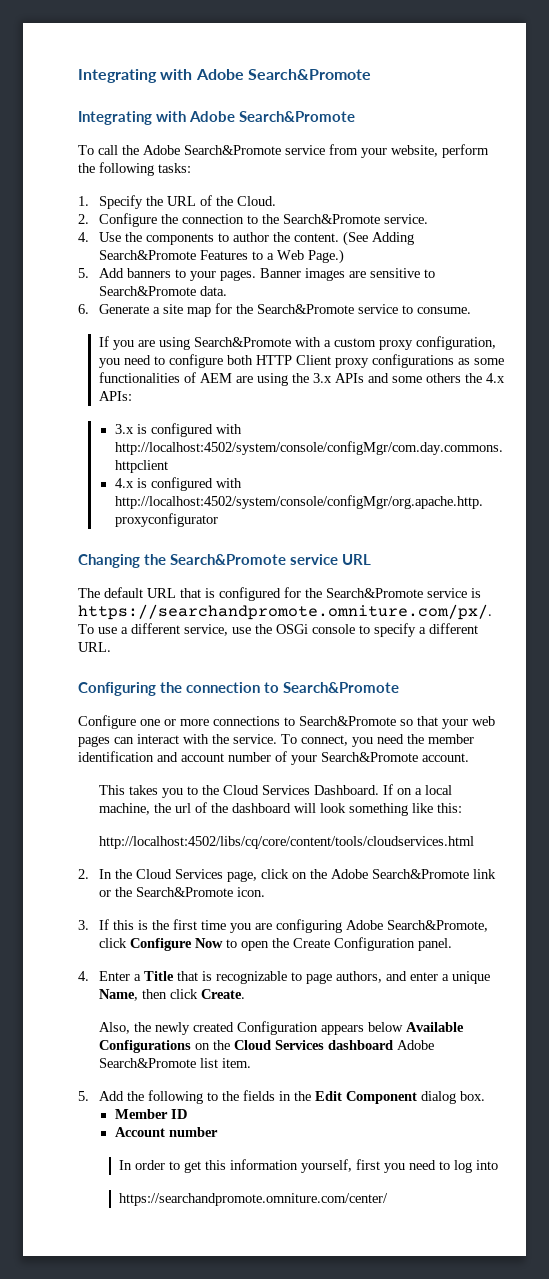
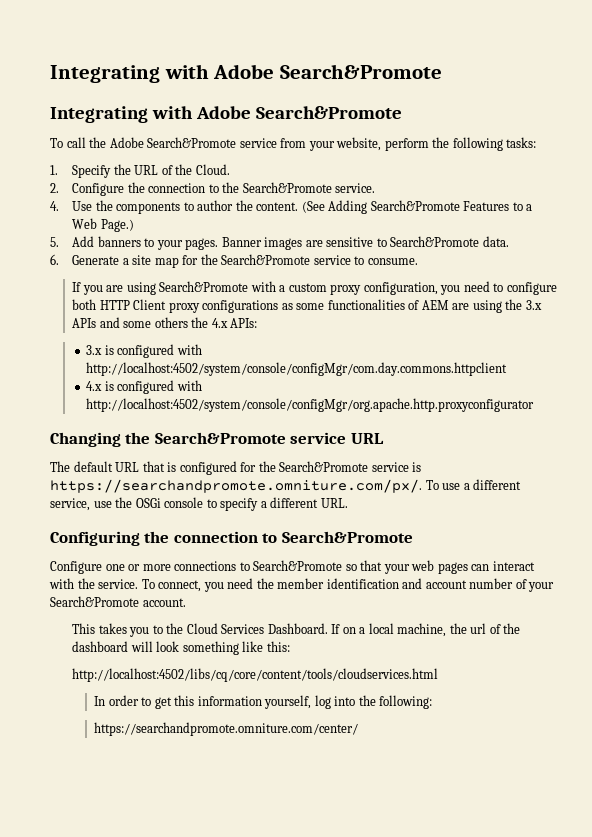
[78,869,496,882] [98,887,265,897] [78,919,488,933] [98,937,452,951] [78,971,490,984] [98,989,245,1001] [98,1021,464,1035] [98,1040,434,1053] [98,1058,251,1068] [78,1090,485,1104] [114,1109,187,1119] [114,1127,218,1137] // 2. In the Cloud Services page, click on the Adobe Search&Promote link or the Search&Promote icon. // 3. If this is the first time you are configuring Adobe Search&Promote, click Configure Now to open the Create Configuration panel. // 4. Enter a Title that is recognizable to page authors, and enter a unique Name, then click Create. // Also, the newly created Configuration appears below Available Configurations on the Cloud Services dashboard Adobe Search&Promote list item. // 5. Add the following to the fields in the Edit Component dialog box. // Member ID // Account number -> (439, 675) none
[356,1159,451,1173] first you need to -> (312, 702) none
(499, 1165) none -> [358,695,433,709] the following:

